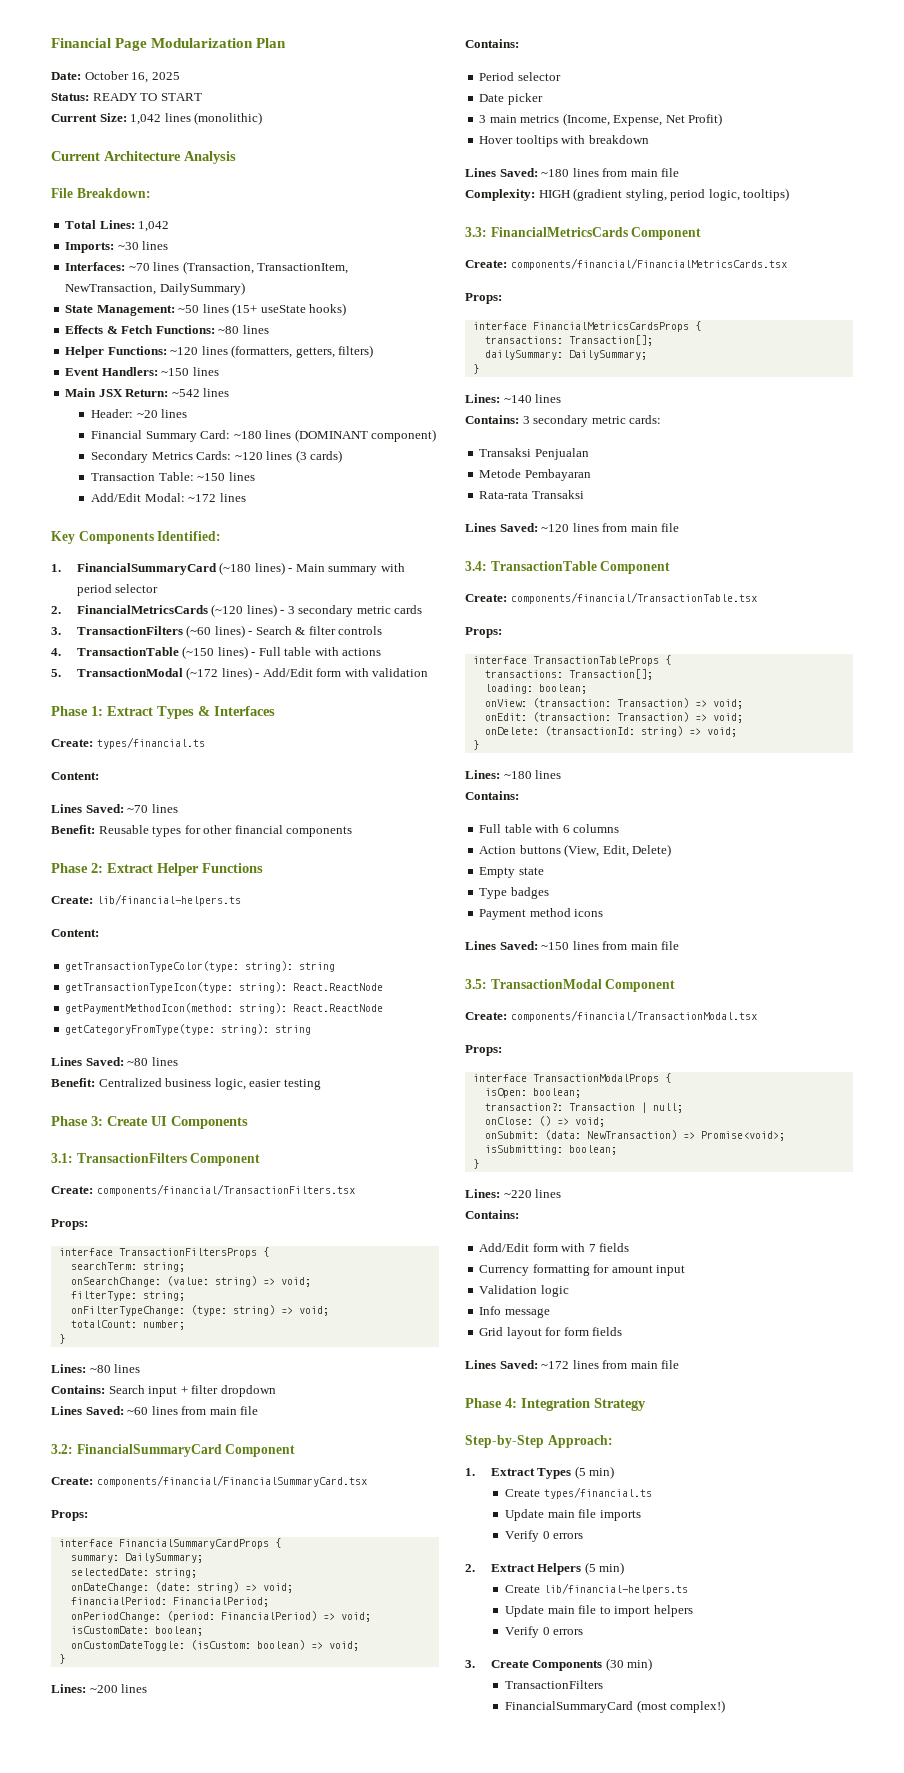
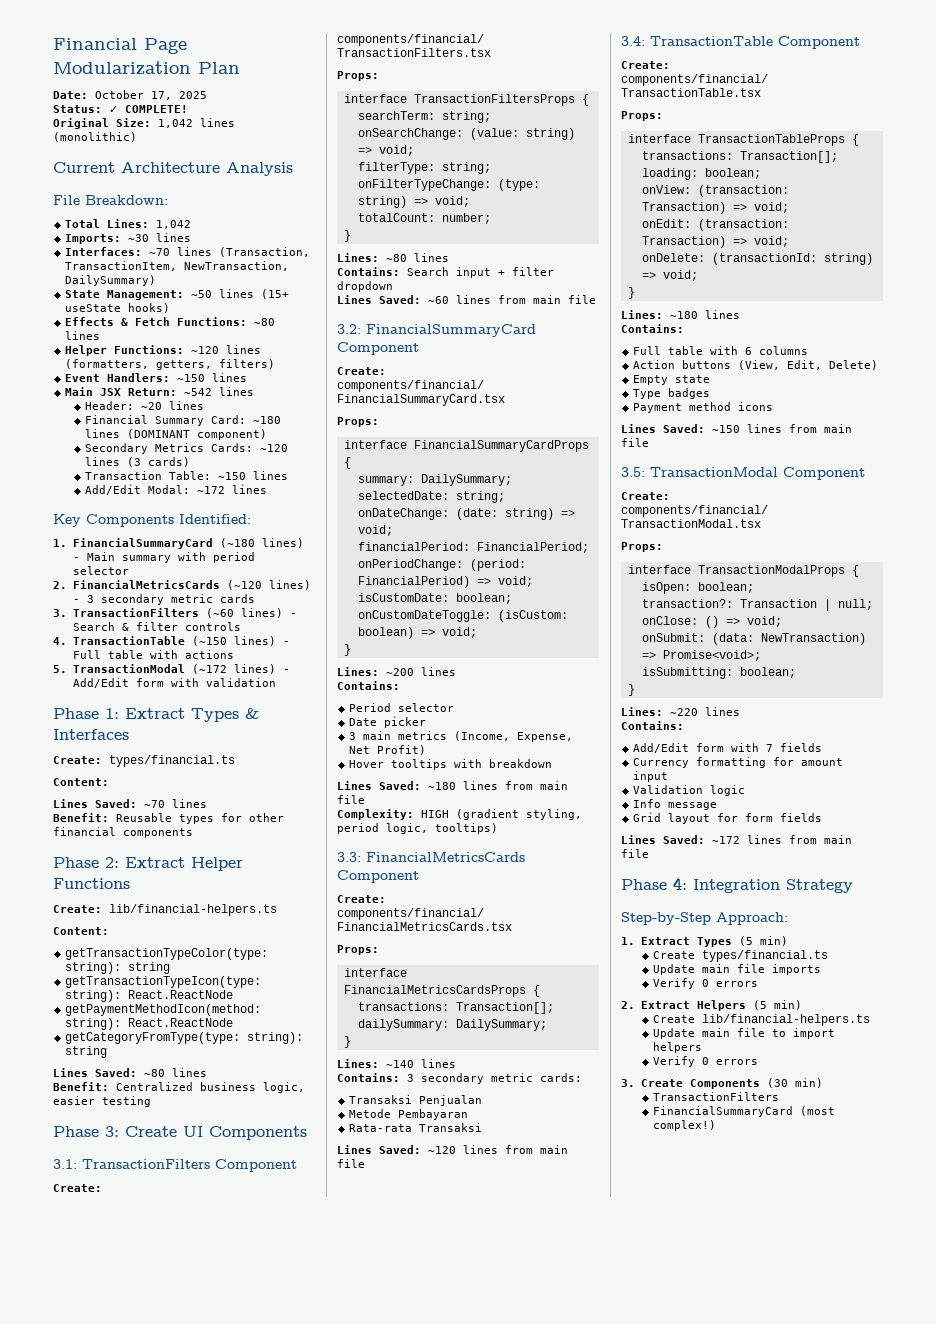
[131,72,149,83] 16, -> [151,91,172,100] 17,
[92,93,202,101] [51,114,97,122] READY TO START // Current -> [109,105,188,113] [53,118,109,129] ✓ COMPLETE! // Original

